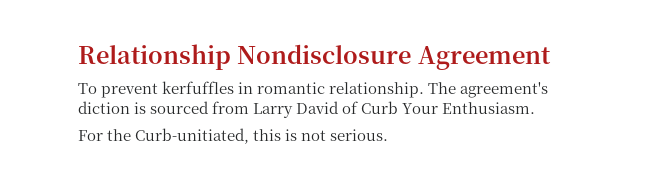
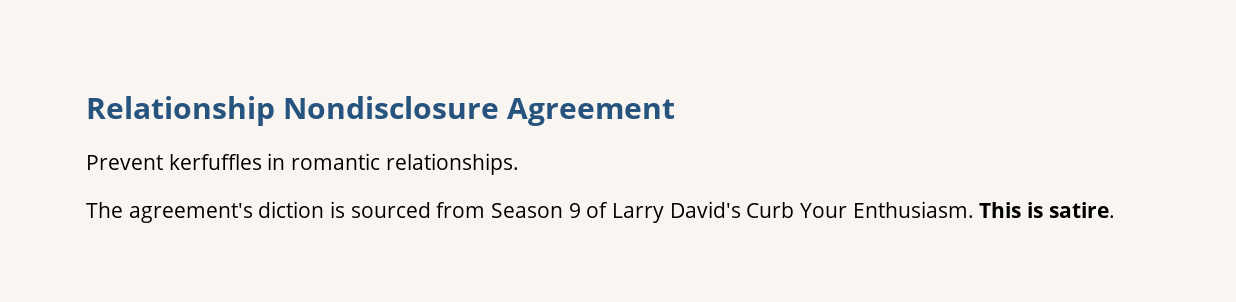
[78,83,159,98] To prevent -> [86,155,163,170] Prevent
[329,82,425,98] relationship. -> [385,153,519,175] relationships. //
[253,101,536,118] [78,128,389,144] Larry David of Curb Your Enthusiasm. // For the Curb-unitiated, this is not serious. -> [491,201,1115,223] Season 9 of Larry David's Curb Your Enthusiasm. This is satire.

